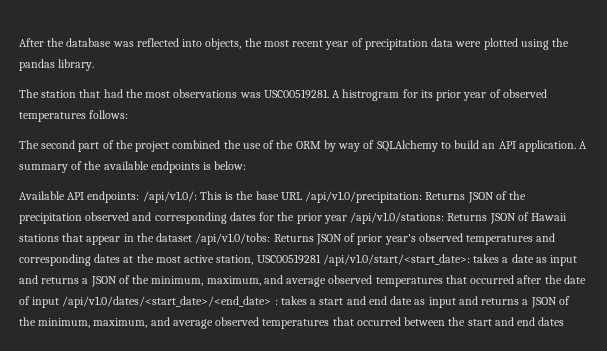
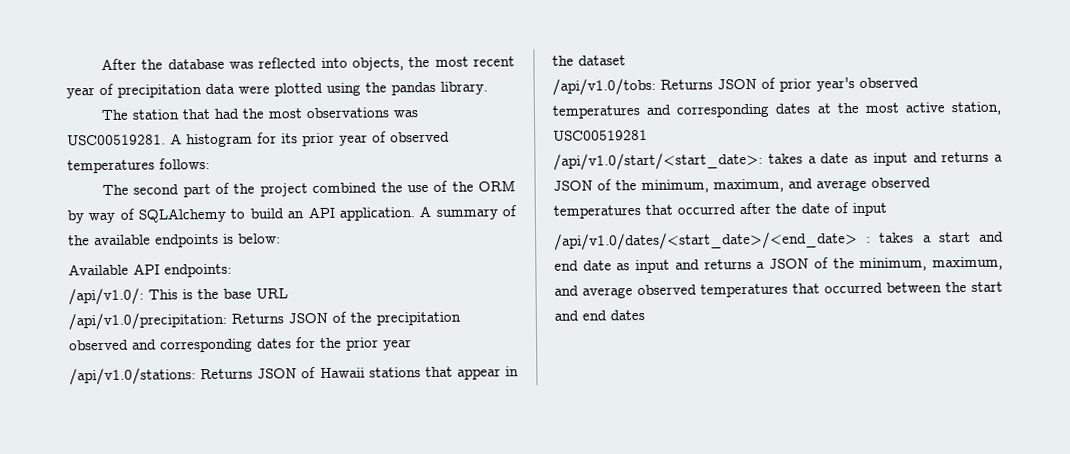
[342,89,400,101] histrogram -> [186,133,253,148] histogram
(140, 197) none -> (232, 270) //
(302, 196) none -> (288, 293) //
(347, 219) none -> (412, 345) //
(193, 237) none -> (626, 60) //
(321, 259) none -> (648, 135) //
(60, 302) none -> (887, 209) //

